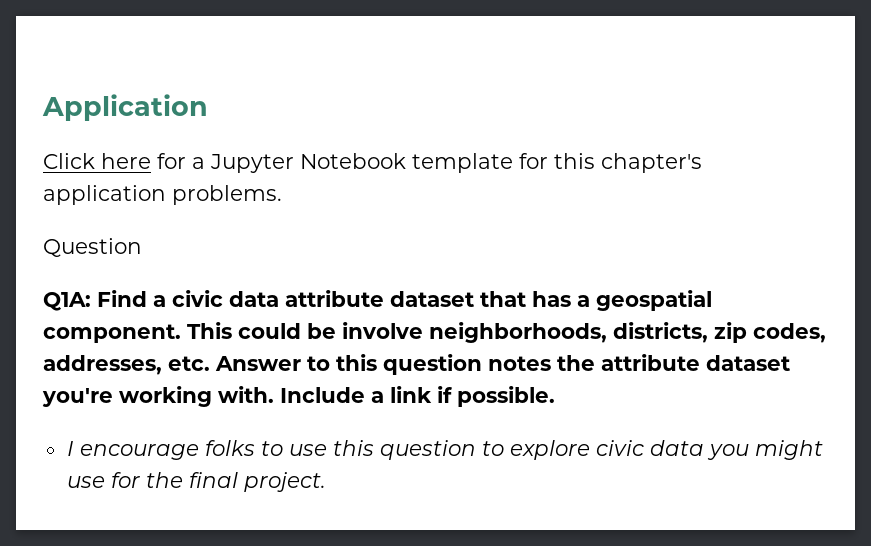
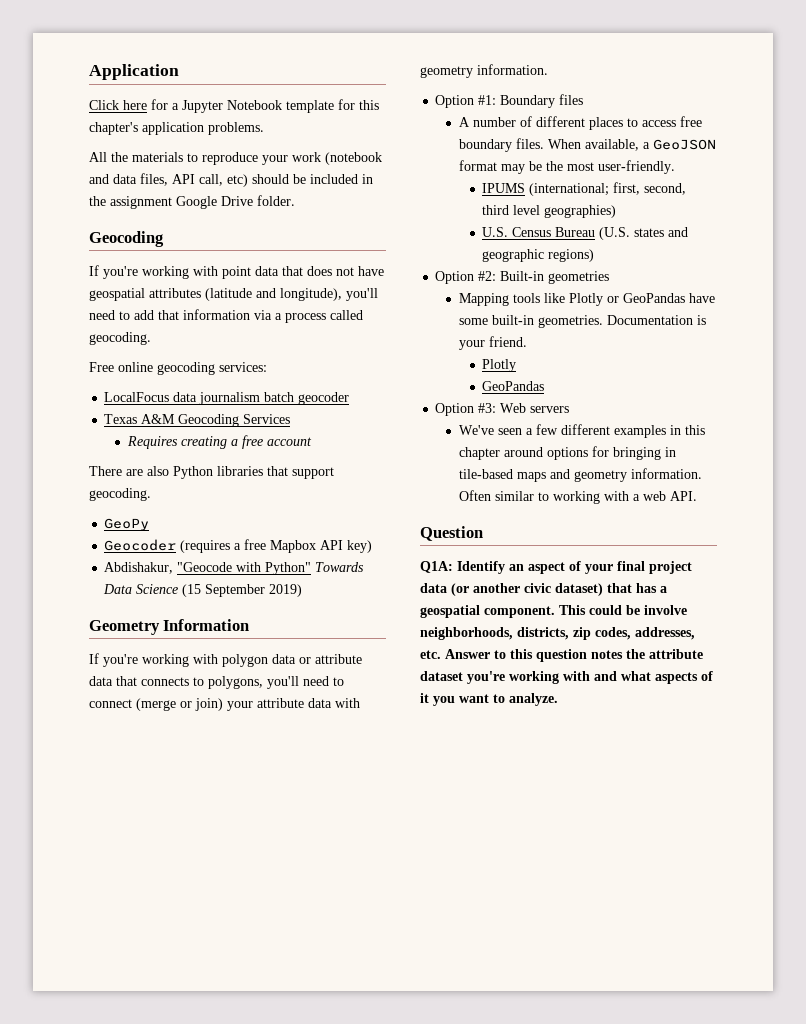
[43,238,142,257] [43,290,474,311] Question // Q1A: Find a civic data attribute dataset -> [89,152,382,165] [89,173,373,187] [89,195,295,209] [89,231,164,247] [89,265,384,279] [89,288,378,301] [89,309,363,323] [89,332,151,345] [89,362,267,375] [104,392,350,405] [104,414,291,427] [126,435,312,449] [89,466,334,479] [89,488,151,501] [104,518,150,531] [104,539,373,553] [104,562,365,575] [103,584,303,597] [89,619,250,635] [89,653,362,667] [89,676,344,689] [89,698,360,711] [420,64,548,78] [435,94,584,108] [458,116,702,130] [458,138,716,152] [458,160,675,174] [482,182,687,196] [482,205,617,218] [482,227,689,240] [482,249,595,262] [435,271,610,284] [458,293,715,306] [458,315,706,328] [458,336,527,350] [482,359,517,372] [482,381,545,391] [435,403,570,416] [458,424,705,438] [458,446,676,460] [458,468,702,482] [458,490,697,504] [420,526,483,541] [420,561,692,574] [420,583,603,596] All the materials to reproduce your work (notebook and data files, API call, etc) should be included in the assignment Google Drive folder. // Geocoding // If you're working with point data that does not have geospatial attributes (latitude and longitude), you'll need to add that information via a process called geocoding. // Free online geocoding services: // LocalFocus data journalism batch geocoder // Texas A&M Geocoding Services // Requires creating a free account // There are also Python libraries that support geocoding. // GeoPy // Geocoder (requires a free Mapbox API key) // Abdishakur, "Geocode with Python" Towards Data Science (15 September 2019) // Geometry Information // If you're working with polygon data or attribute data that connects to polygons, you'll need to connect (merge or join) your attribute data with geometry information. // Option #1: Boundary files // A number of different places to access free boundary files. When available, a GeoJSON format may be the most user-friendly. // IPUMS (international; first, second, third level geographies) // U.S. Census Bureau (U.S. states and geographic regions) // Option #2: Built-in geometries // Mapping tools like Plotly or GeoPandas have some built-in geometries. Documentation is your friend. // Plotly // GeoPandas // Option #3: Web servers // We've seen a few different examples in this chapter around options for bringing in tile-based maps and geometry information. Often similar to working with a web API. // Question // Q1A: Identify an aspect of your final project data (or another civic dataset)
[218,386,555,407] [66,440,823,460] [66,472,326,492] with. Include a link if possible. // I encourage folks to use this question to explore civic data you might use for the final project. -> [563,671,713,684] [420,693,558,706] with and what aspects of it you want to analyze.

